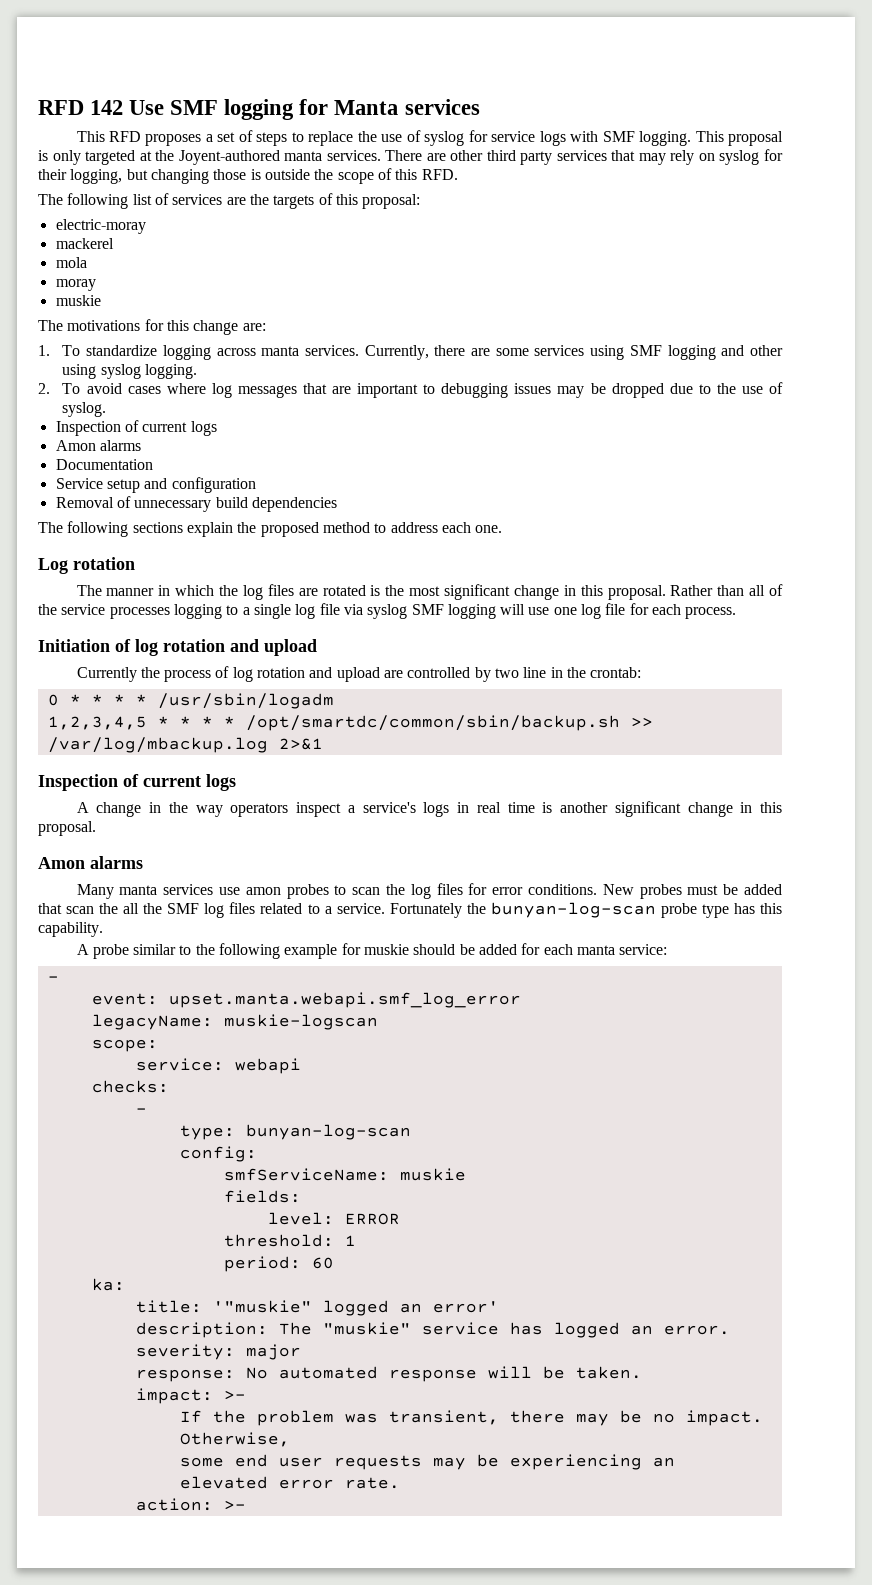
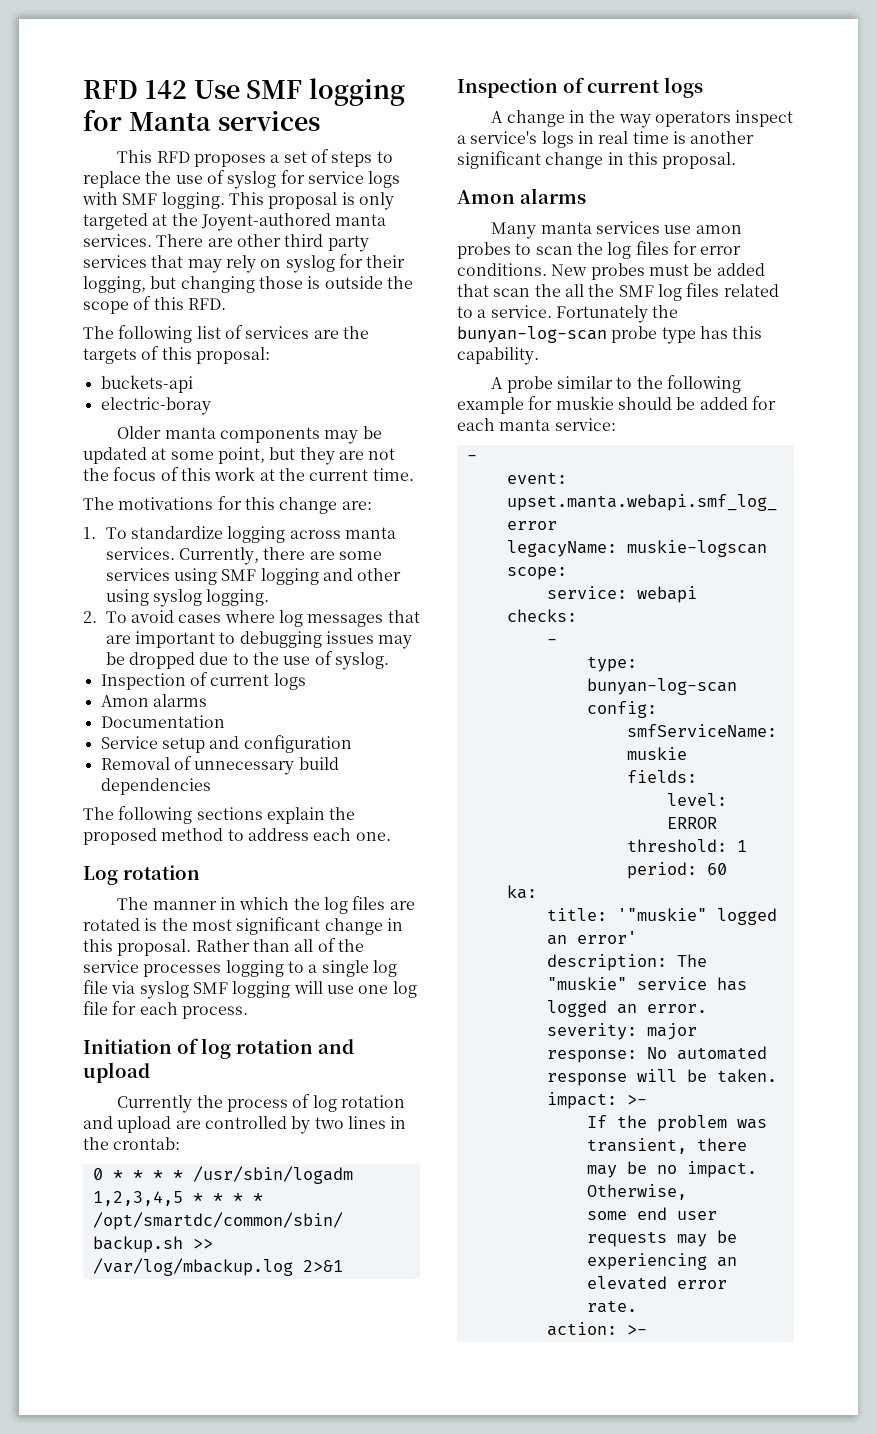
[55,219,146,234] [55,238,114,249] [55,257,87,268] [55,279,96,291] [55,295,101,306] electric-moray // mackerel // mola // moray // muskie -> [100,375,193,393] [100,397,211,415] [117,426,382,444] [83,447,396,465] [83,467,414,481] buckets-api // electric-boray // Older manta components may be updated at some point, but they are not the focus of this work at the current time.
[523,667,547,678] line -> [347,1116,386,1129] lines

